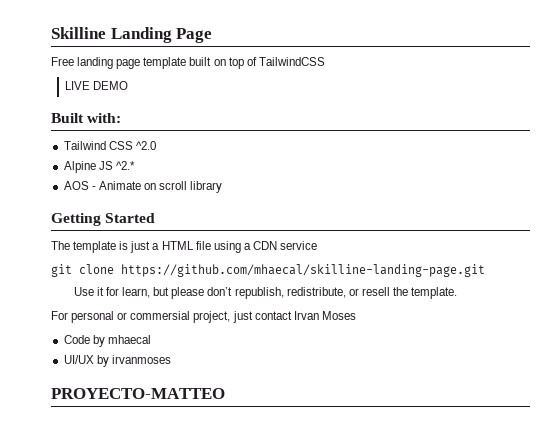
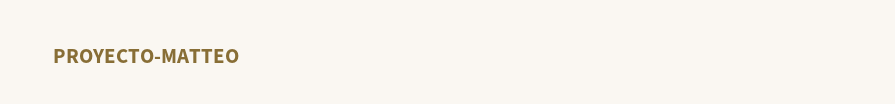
[51,27,213,43] [51,57,325,69] [64,81,128,90] [51,113,122,123] [63,141,156,150] [63,161,135,173] [63,181,223,193] [51,213,156,226] [51,241,318,253] [51,264,485,277] [73,287,458,299] [51,311,356,323] [63,335,151,347] [63,355,171,367] Skilline Landing Page // Free landing page template built on top of TailwindCSS // LIVE DEMO // Built with: // Tailwind CSS ^2.0 // Alpine JS ^2.* // AOS - Animate on scroll library // Getting Started // The template is just a HTML file using a CDN service // git clone https://github.com/mhaecal/skilline-landing-page.git // Use it for learn, but please don’t republish, redistribute, or resell the template. // For personal or commersial project, just contact Irvan Moses // Code by mhaecal // UI/UX by irvanmoses // -> (53, 56) none

